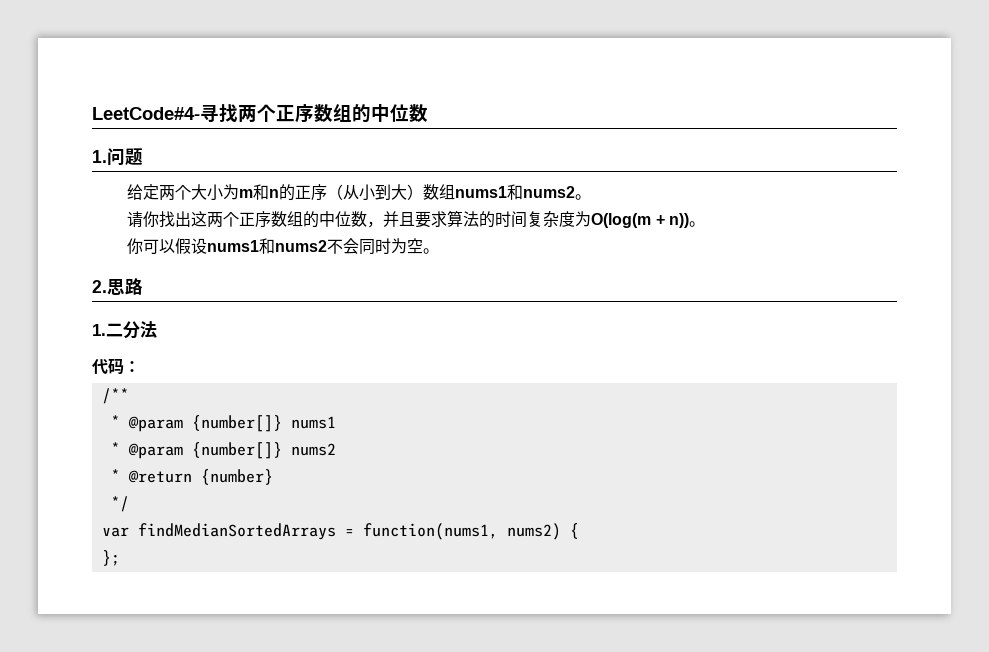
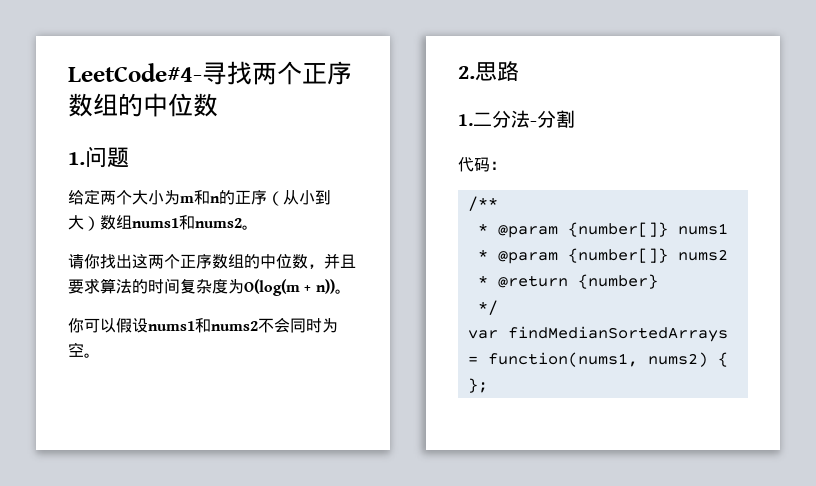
(157, 329) none -> [530,110,575,128] -分割

